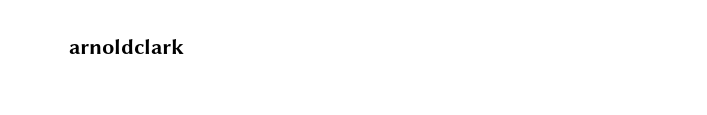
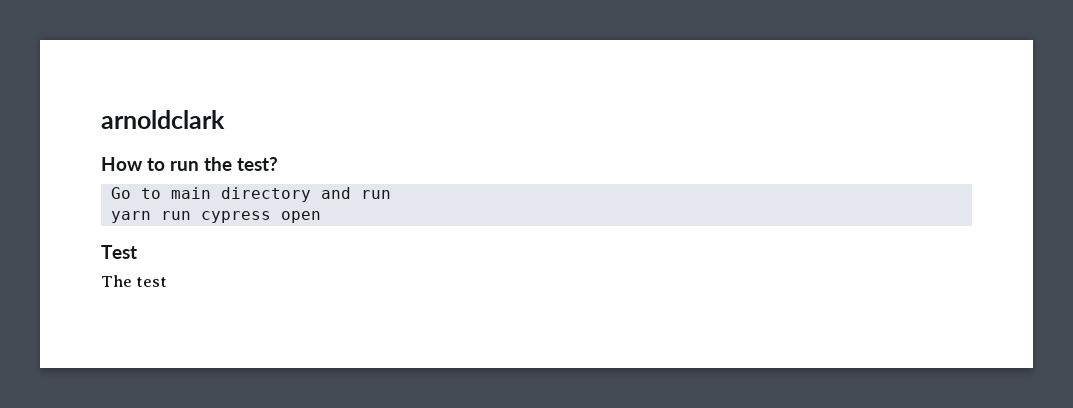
(184, 46) none -> [101,157,278,171] [110,187,391,202] [110,211,321,223] [101,245,137,259] [101,275,168,287] // How to run the test? // Go to main directory and run // yarn run cypress open // Test // The test

